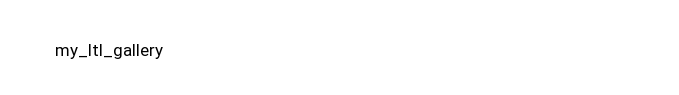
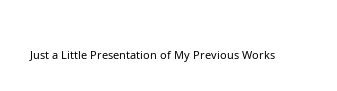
[55,44,163,59] my_ltl_gallery -> [29,51,275,62] Just a Little Presentation of My Previous Works

